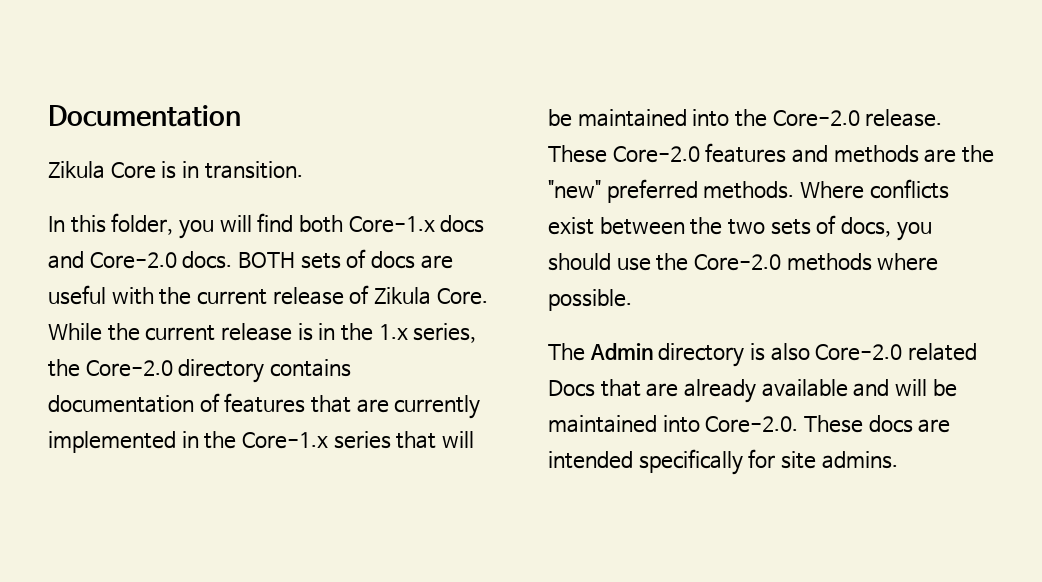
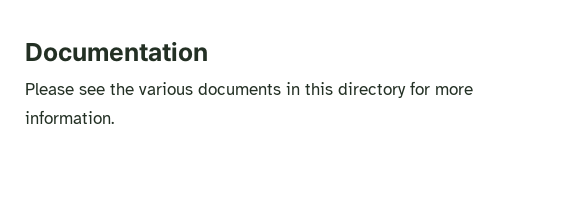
[48,161,303,179] [48,213,485,239] [48,249,453,269] [48,285,488,305] [48,323,477,343] [48,359,351,383] [48,393,481,419] [48,431,474,453] [548,109,943,127] [548,143,994,163] [548,179,949,203] [548,215,932,241] [548,253,939,271] [548,289,632,311] [548,343,977,367] [548,379,957,403] [548,415,951,433] [548,449,898,475] Zikula Core is in transition. // In this folder, you will find both Core-1.x docs and Core-2.0 docs. BOTH sets of docs are useful with the current release of Zikula Core. While the current release is in the 1.x series, the Core-2.0 directory contains documentation of features that are currently implemented in the Core-1.x series that will be maintained into the Core-2.0 release. These Core-2.0 features and methods are the "new" preferred methods. Where conflicts exist between the two sets of docs, you should use the Core-2.0 methods where possible. // The Admin directory is also Core-2.0 related Docs that are already available and will be maintained into Core-2.0. These docs are intended specifically for site admins. -> [25,81,473,98] [25,110,114,124] Please see the various documents in this directory for more information.

